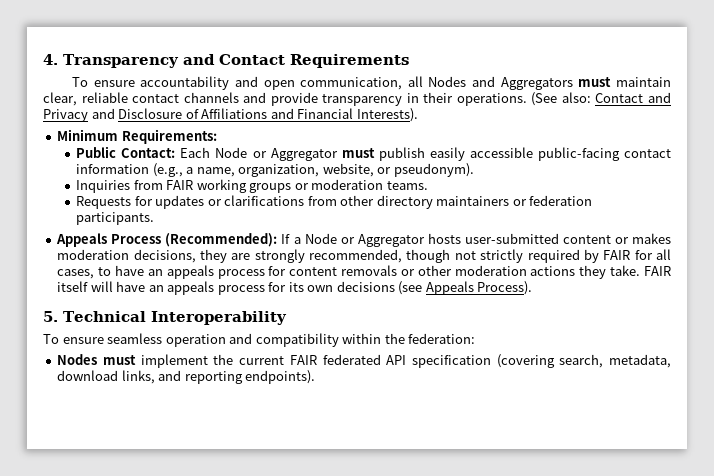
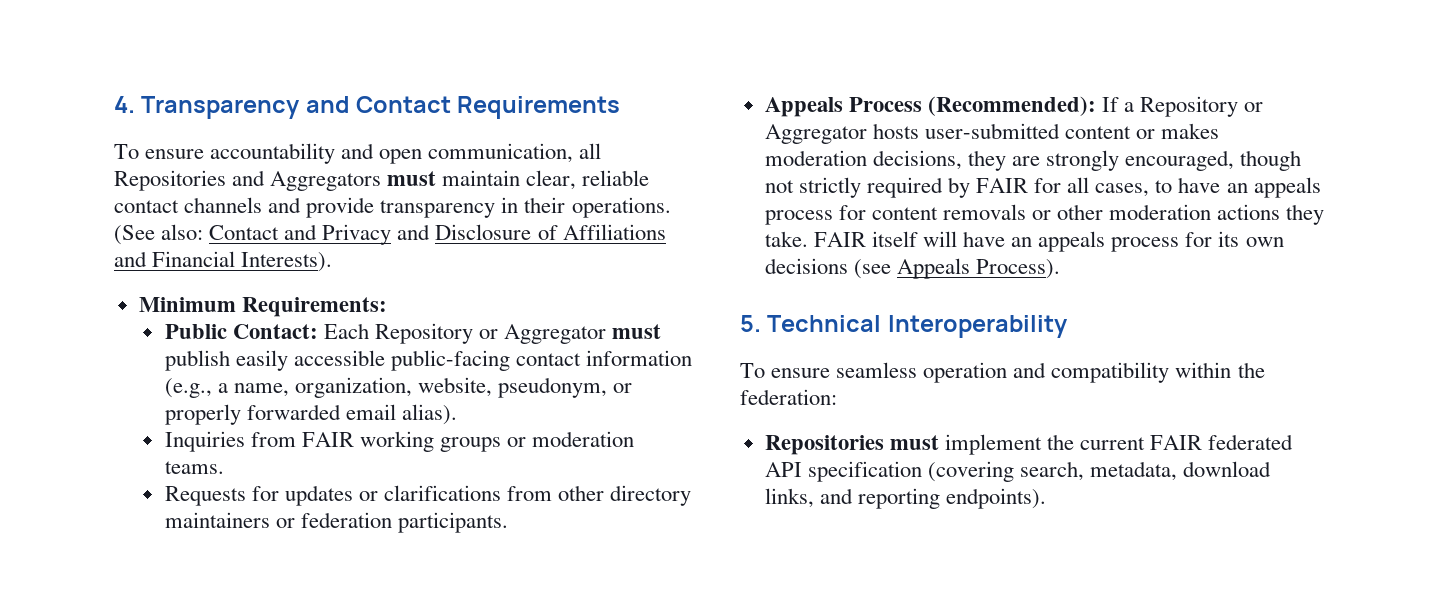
[428,76,467,87] Nodes -> [114,170,226,191] Repositories
[215,147,248,158] Node -> [374,323,473,344] Repository
[377,163,474,177] or pseudonym). -> [498,377,633,398] [164,404,457,425] pseudonym, or properly forwarded email alias).
[304,233,337,244] Node -> [1140,96,1239,117] Repository
[309,249,403,263] recommended, -> [1125,150,1235,171] encouraged,
[57,354,98,365] Nodes -> [764,435,884,455] Repositories

